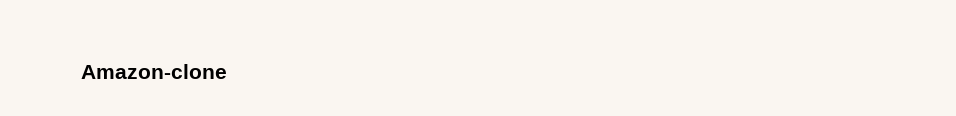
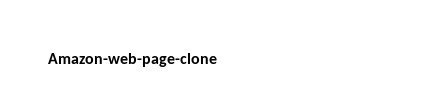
[81,64,227,79] Amazon-clone -> [48,53,217,67] Amazon-web-page-clone

